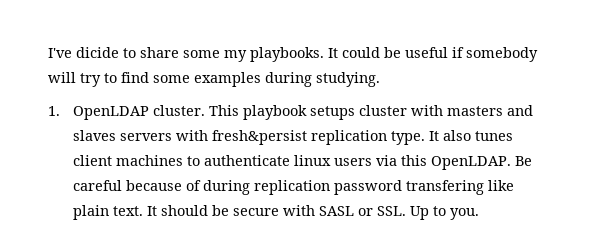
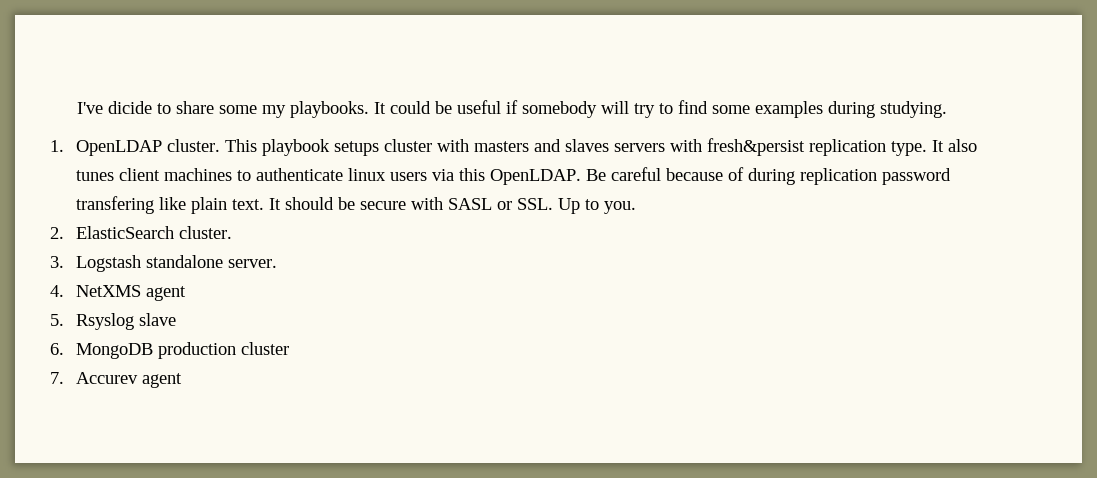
(480, 214) none -> [50,226,232,239] [50,255,277,272] [50,285,186,301] [50,313,176,330] [50,342,289,359] [50,372,182,388] // 2. ElasticSearch cluster. // 3. Logstash standalone server. // 4. NetXMS agent // 5. Rsyslog slave // 6. MongoDB production cluster // 7. Accurev agent

